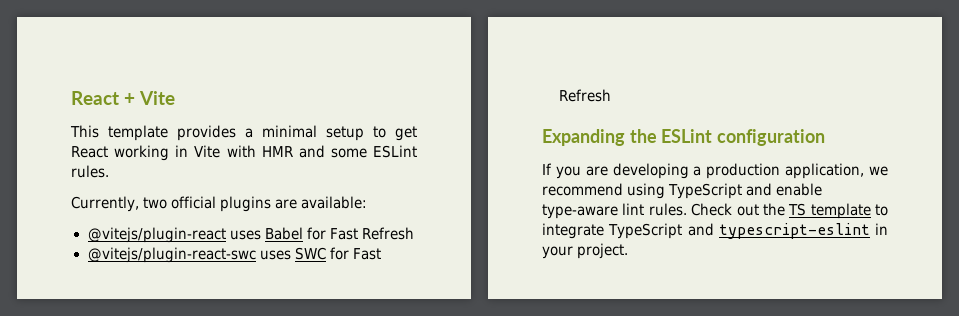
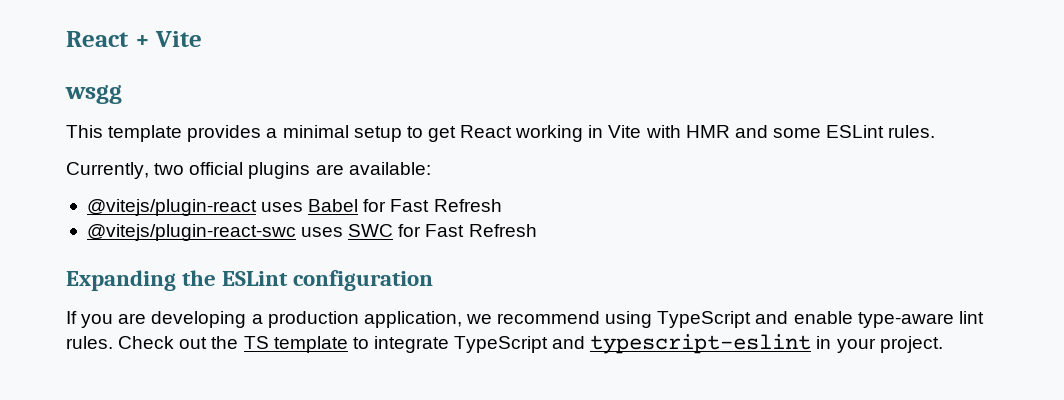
(176, 98) none -> [65,85,122,104] // wsgg

